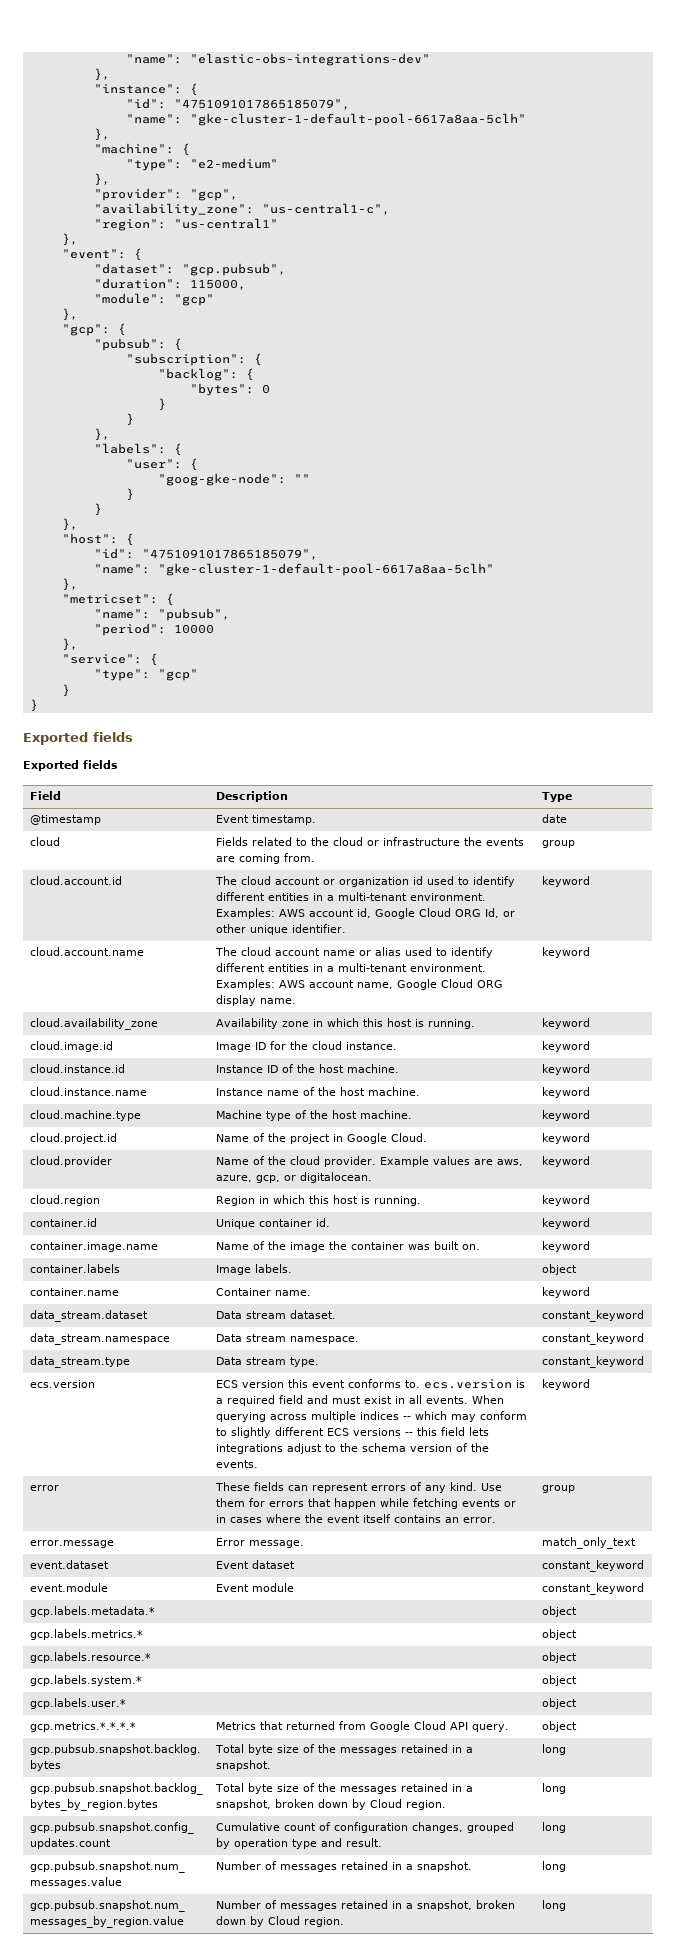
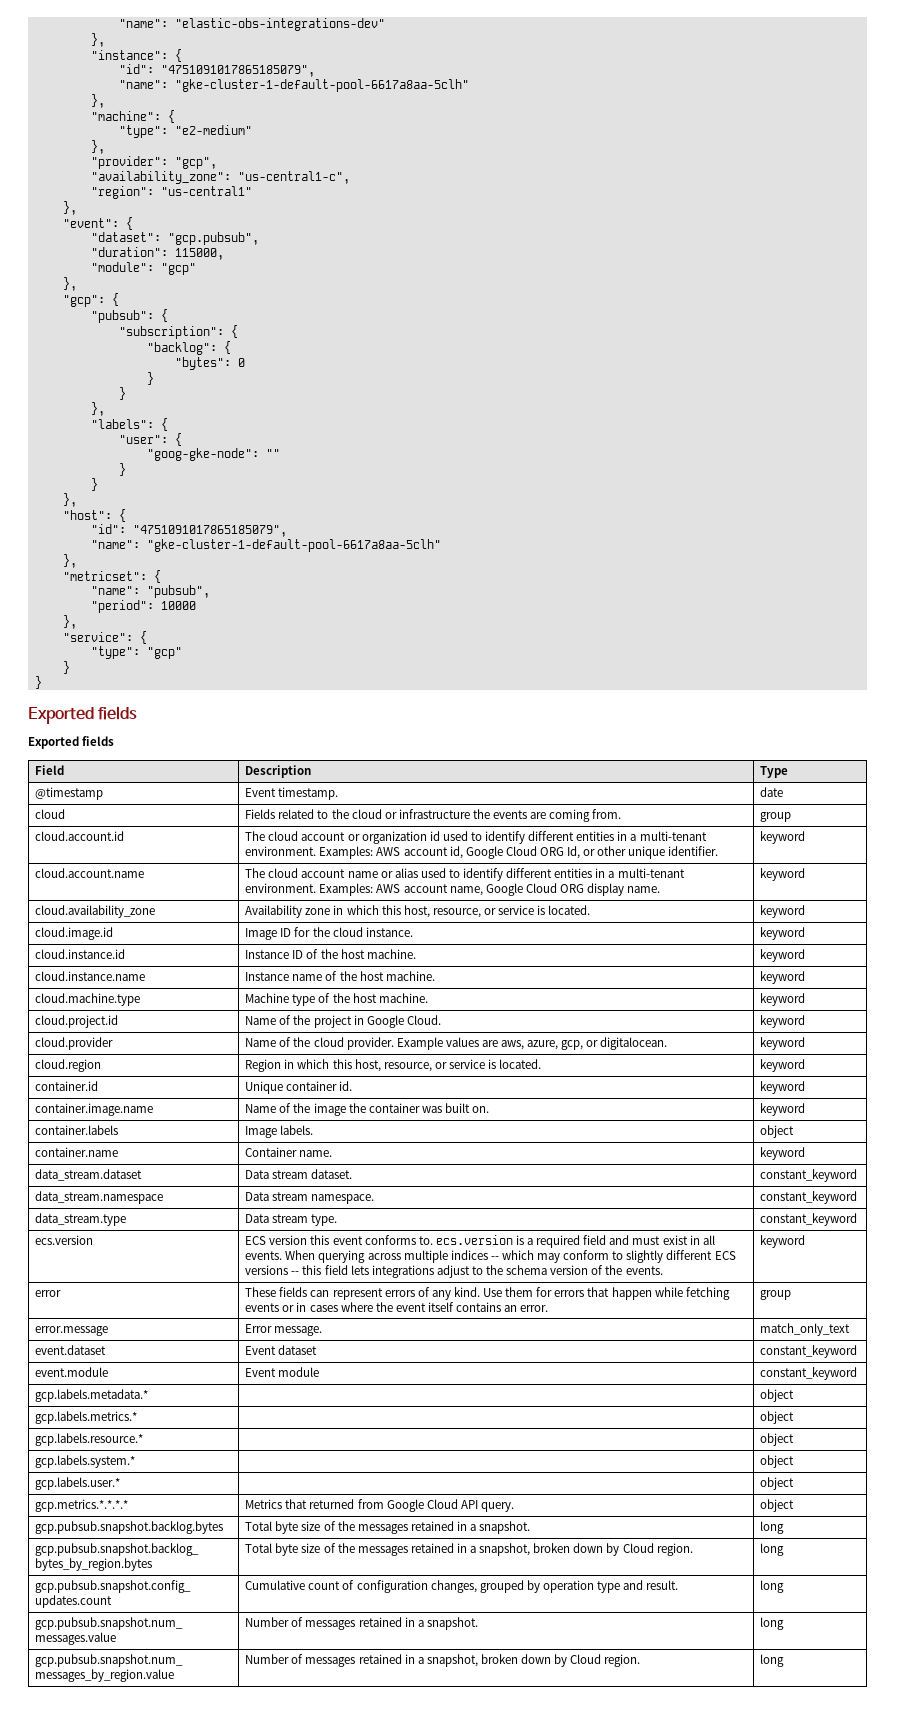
[386,1018,475,1029] host is running. -> [403,905,591,918] host, resource, or service is located.
[332,1195,421,1206] host is running. -> [354,1059,542,1072] host, resource, or service is located.

